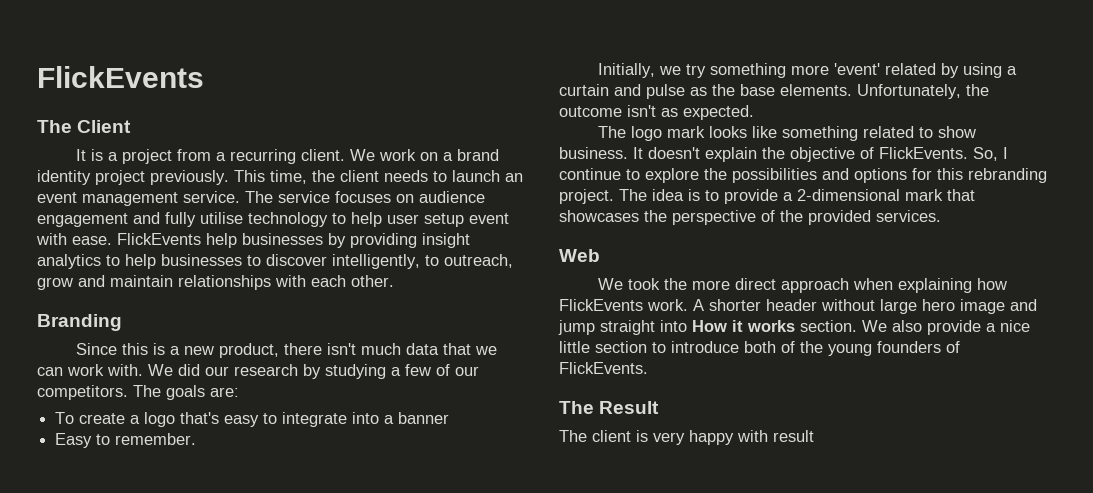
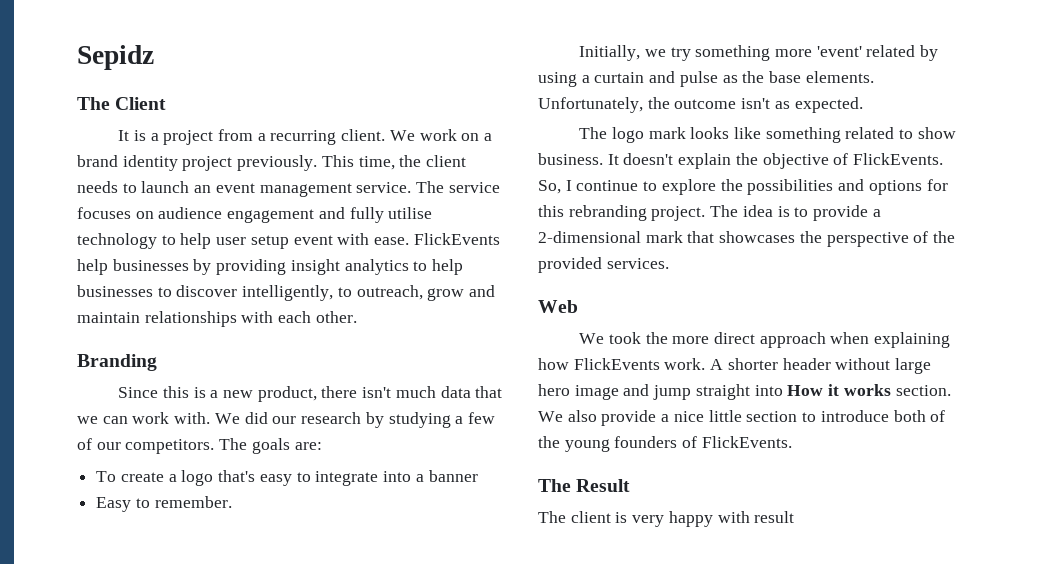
[37,66,204,88] FlickEvents -> [77,45,154,70] Sepidz

